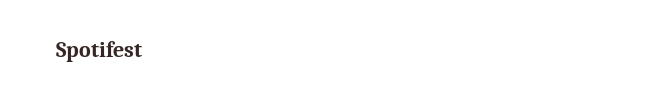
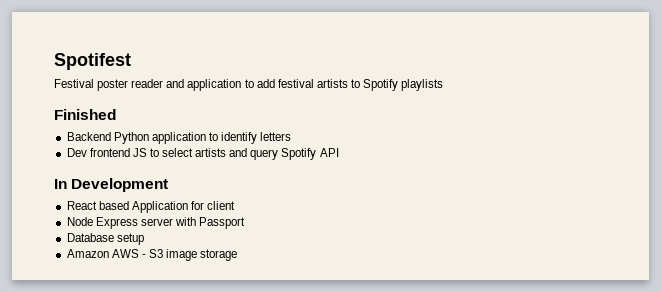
(142, 51) none -> [54,79,444,91] [54,109,116,120] [66,132,292,144] [66,148,339,160] [54,178,169,192] [66,201,236,213] [66,217,246,229] [66,233,144,245] [66,249,238,261] // Festival poster reader and application to add festival artists to Spotify playlists // Finished // Backend Python application to identify letters // Dev frontend JS to select artists and query Spotify API // In Development // React based Application for client // Node Express server with Passport // Database setup // Amazon AWS - S3 image storage

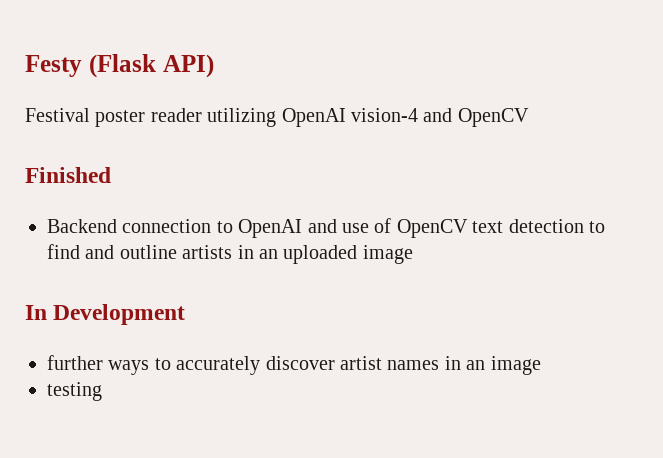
[54,53,131,70] Spotifest -> [25,54,214,78] Festy (Flask API)
[166,79,444,91] [54,109,116,120] [66,132,292,144] [66,148,339,160] [54,178,169,192] [66,201,236,213] [66,217,246,229] [66,233,144,245] [66,249,238,261] and application to add festival artists to Spotify playlists // Finished // Backend Python application to identify letters // Dev frontend JS to select artists and query Spotify API // In Development // React based Application for client // Node Express server with Passport // Database setup // Amazon AWS - S3 image storage -> [207,108,529,127] [25,167,111,183] [47,218,605,238] [47,244,413,264] [25,304,186,325] [47,355,541,375] [47,382,102,401] utilizing OpenAI vision-4 and OpenCV // Finished // Backend connection to OpenAI and use of OpenCV text detection to find and outline artists in an uploaded image // In Development // further ways to accurately discover artist names in an image // testing

